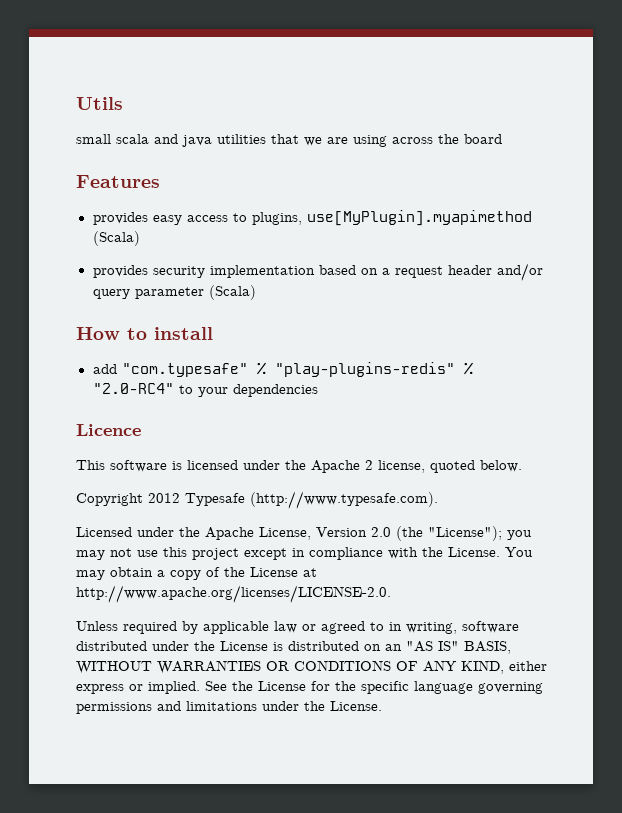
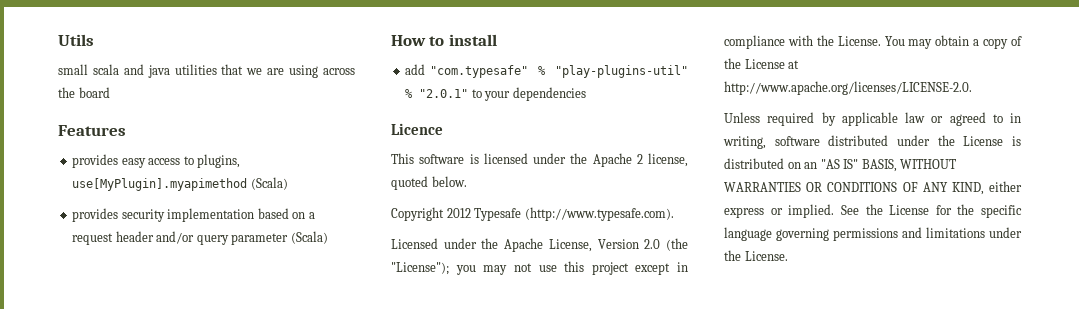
[274,362,473,377] [92,383,174,394] "play-plugins-redis" % "2.0-RC4" -> [555,65,688,78] [405,89,469,98] "play-plugins-util" % "2.0.1"

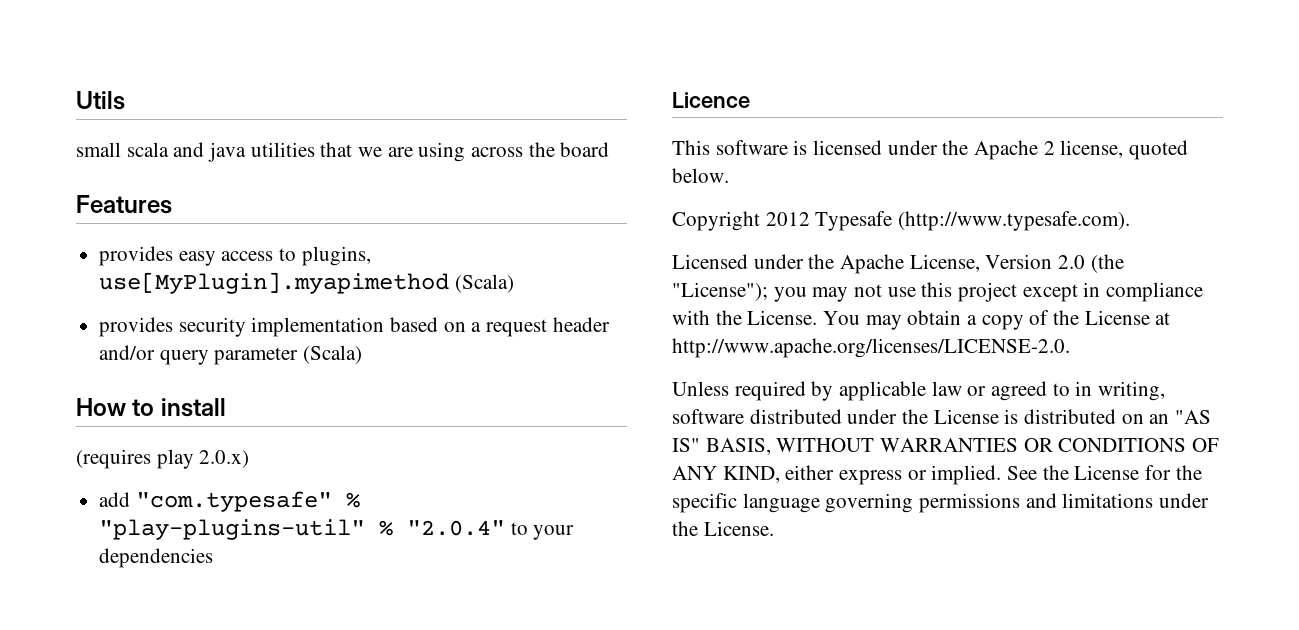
(497, 40) none -> [76,449,250,469] // (requires play 2.0.x)
[419,89,469,98] "2.0.1" -> [407,520,506,536] "2.0.4"

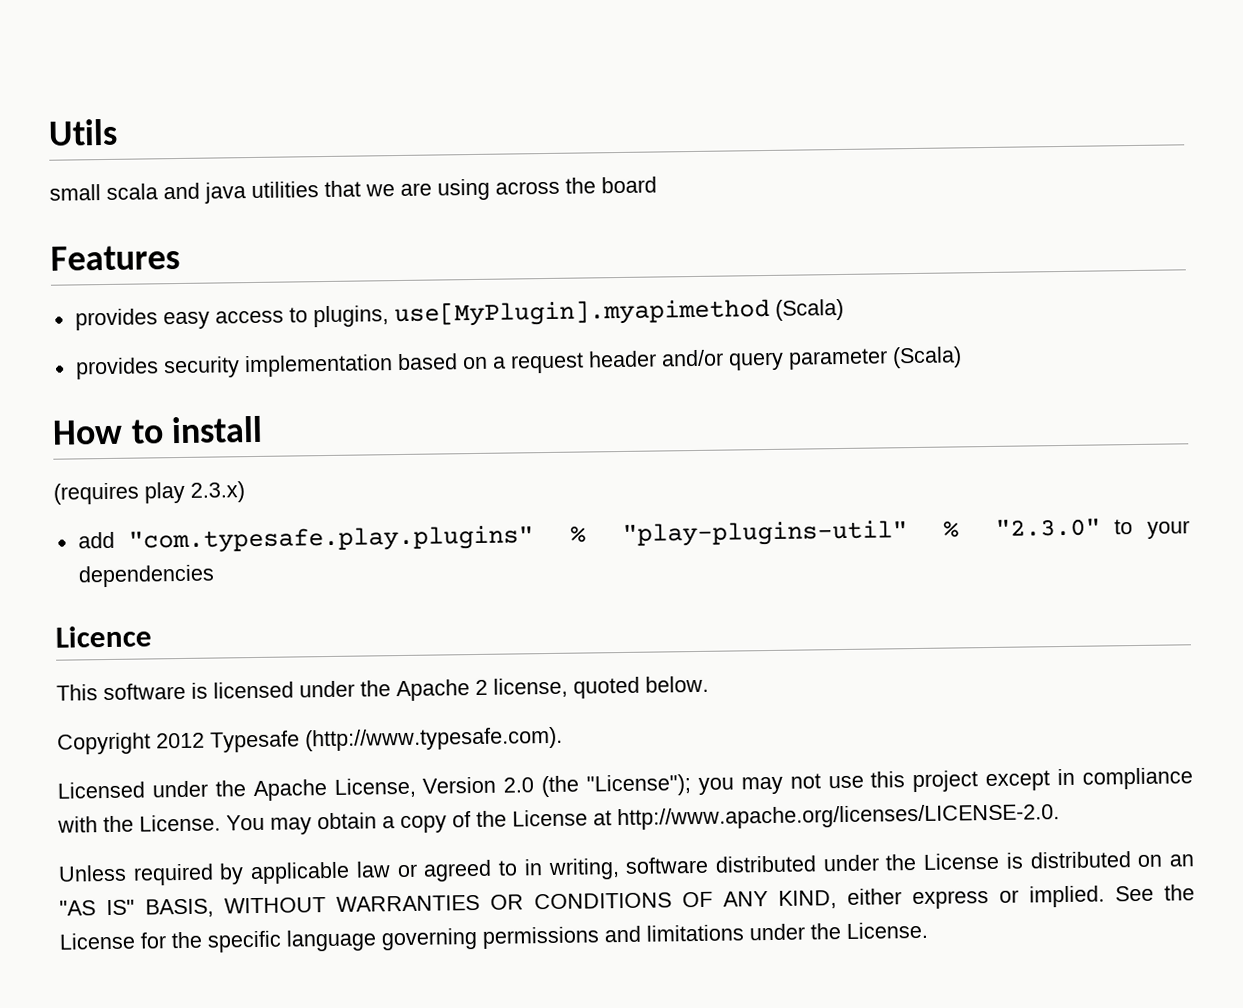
[199,450,250,468] 2.0.x) -> [190,481,245,503] 2.3.x)
[135,491,332,512] "com.typesafe" -> [128,525,535,554] "com.typesafe.play.plugins"
[407,520,506,536] "2.0.4" -> [994,518,1101,537] "2.3.0"

